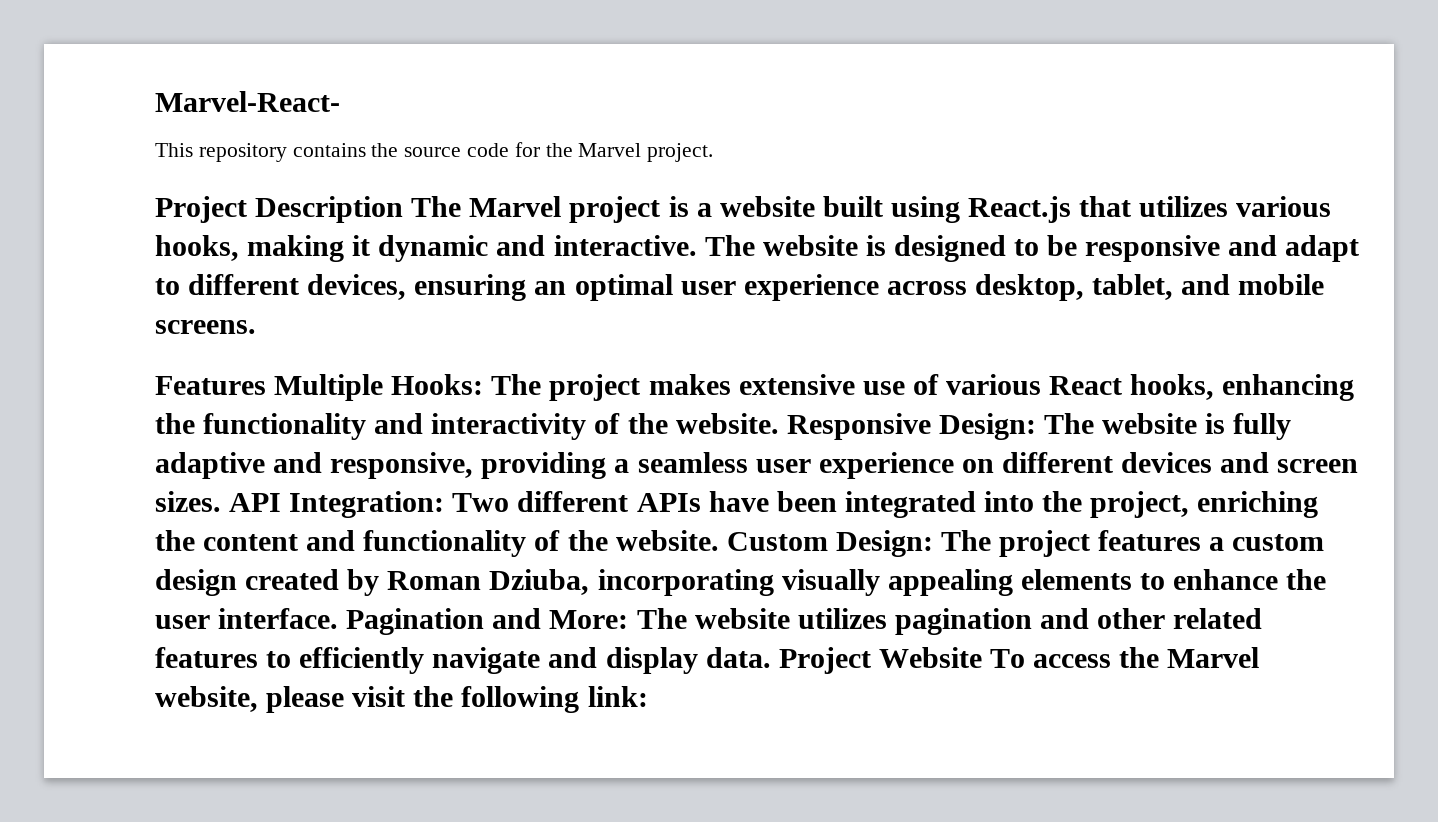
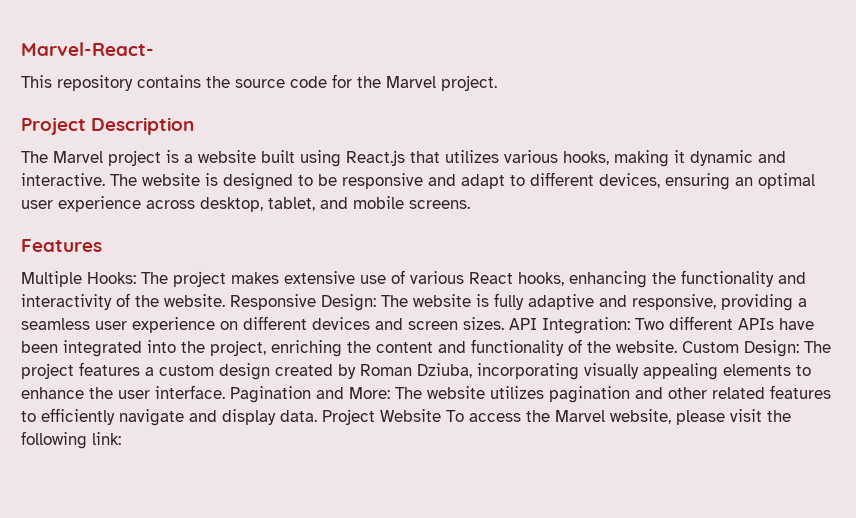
(404, 209) none -> (195, 126) //
(266, 385) none -> (102, 245) //

